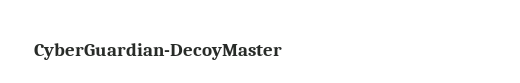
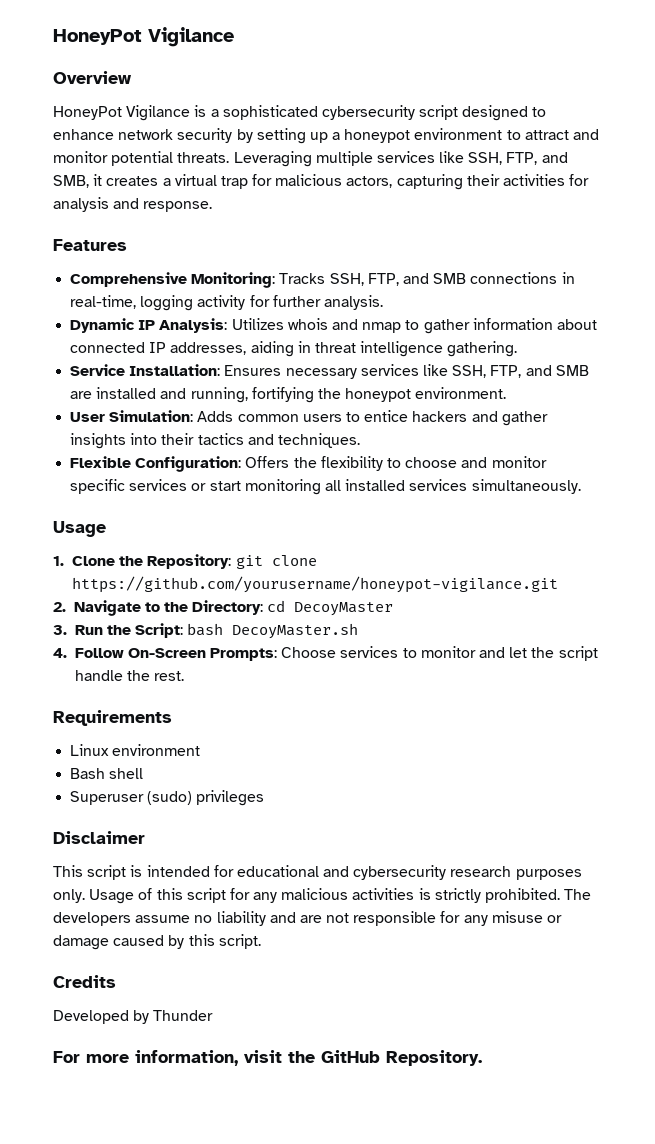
[34,43,282,60] CyberGuardian-DecoyMaster -> [53,27,234,47] [53,71,132,84] [53,105,547,121] [53,128,600,144] [53,151,568,167] [53,174,590,190] [53,197,213,212] [53,239,127,251] [70,272,575,288] [70,295,383,311] [70,318,597,334] [70,341,518,357] [70,364,589,379] [70,387,507,403] [70,410,548,426] [70,433,360,449] [70,456,547,472] [70,479,581,495] [53,521,106,537] [53,554,317,569] [72,576,559,593] [53,600,394,616] [53,623,359,639] [53,646,598,661] [74,670,185,681] [53,710,172,726] [70,744,201,756] [70,768,144,779] [70,790,265,806] [53,831,145,844] [53,865,582,880] [53,888,592,904] [53,911,563,926] [53,934,261,950] [53,975,116,988] [53,1010,214,1024] [53,1050,482,1066] HoneyPot Vigilance // Overview // HoneyPot Vigilance is a sophisticated cybersecurity script designed to enhance network security by setting up a honeypot environment to attract and monitor potential threats. Leveraging multiple services like SSH, FTP, and SMB, it creates a virtual trap for malicious actors, capturing their activities for analysis and response. // Features // Comprehensive Monitoring: Tracks SSH, FTP, and SMB connections in real-time, logging activity for further analysis. // Dynamic IP Analysis: Utilizes whois and nmap to gather information about connected IP addresses, aiding in threat intelligence gathering. // Service Installation: Ensures necessary services like SSH, FTP, and SMB are installed and running, fortifying the honeypot environment. // User Simulation: Adds common users to entice hackers and gather insights into their tactics and techniques. // Flexible Configuration: Offers the flexibility to choose and monitor specific services or start monitoring all installed services simultaneously. // Usage // 1. Clone the Repository: git clone https://github.com/yourusername/honeypot-vigilance.git // 2. Navigate to the Directory: cd DecoyMaster // 3. Run the Script: bash DecoyMaster.sh // 4. Follow On-Screen Prompts: Choose services to monitor and let the script handle the rest. // Requirements // Linux environment // Bash shell // Superuser (sudo) privileges // Disclaimer // This script is intended for educational and cybersecurity research purposes only. Usage of this script for any malicious activities is strictly prohibited. The developers assume no liability and are not responsible for any misuse or damage caused by this script. // Credits // Developed by Thunder // For more information, visit the GitHub Repository.

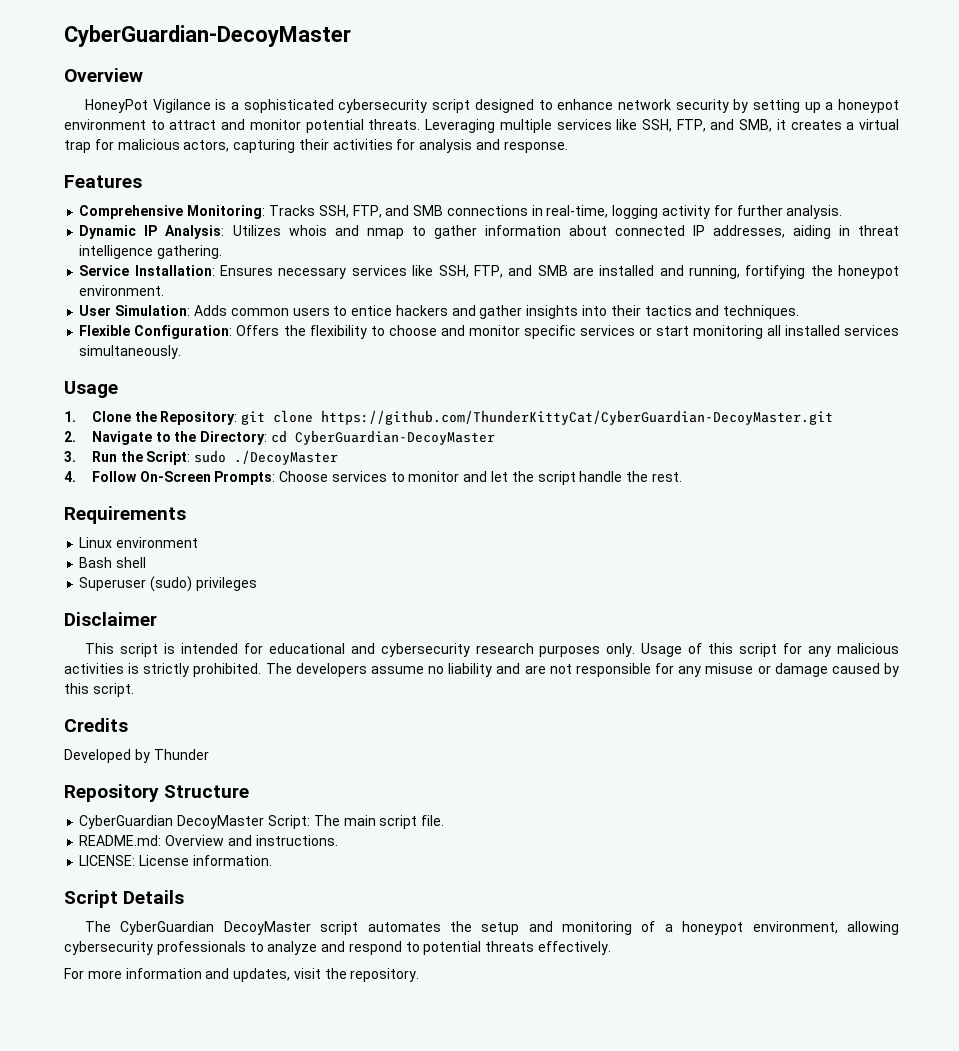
[53,27,234,47] HoneyPot Vigilance -> [64,25,351,47] CyberGuardian-DecoyMaster
[72,576,559,593] https://github.com/yourusername/honeypot-vigilance.git -> [321,410,834,425] https://github.com/ThunderKittyCat/CyberGuardian-DecoyMaster.git
[294,602,394,616] DecoyMaster -> [294,430,495,445] CyberGuardian-DecoyMaster
[187,623,359,639] bash DecoyMaster.sh -> [194,450,339,465] sudo ./DecoyMaster
[53,1050,482,1066] For more information, visit the GitHub Repository. -> [64,784,250,802] [79,815,445,829] [79,835,338,846] [79,855,272,866] [64,890,185,908] [85,921,900,935] [64,941,612,955] [64,968,420,982] Repository Structure // CyberGuardian DecoyMaster Script: The main script file. // README.md: Overview and instructions. // LICENSE: License information. // Script Details // The CyberGuardian DecoyMaster script automates the setup and monitoring of a honeypot environment, allowing cybersecurity professionals to analyze and respond to potential threats effectively. // For more information and updates, visit the repository.

